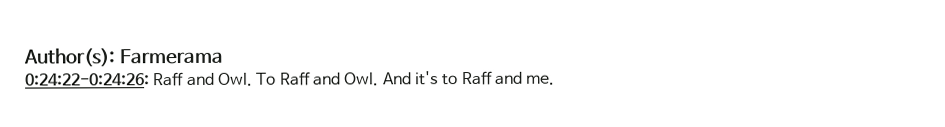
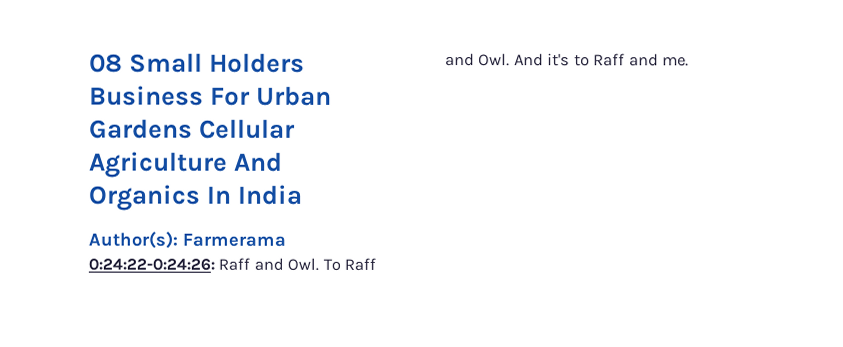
(23, 57) none -> [89,53,306,73] [89,85,333,106] [89,119,297,139] [88,151,284,178] [88,184,303,211] 08 Small Holders Business For Urban Gardens Cellular Agriculture And Organics In India //

